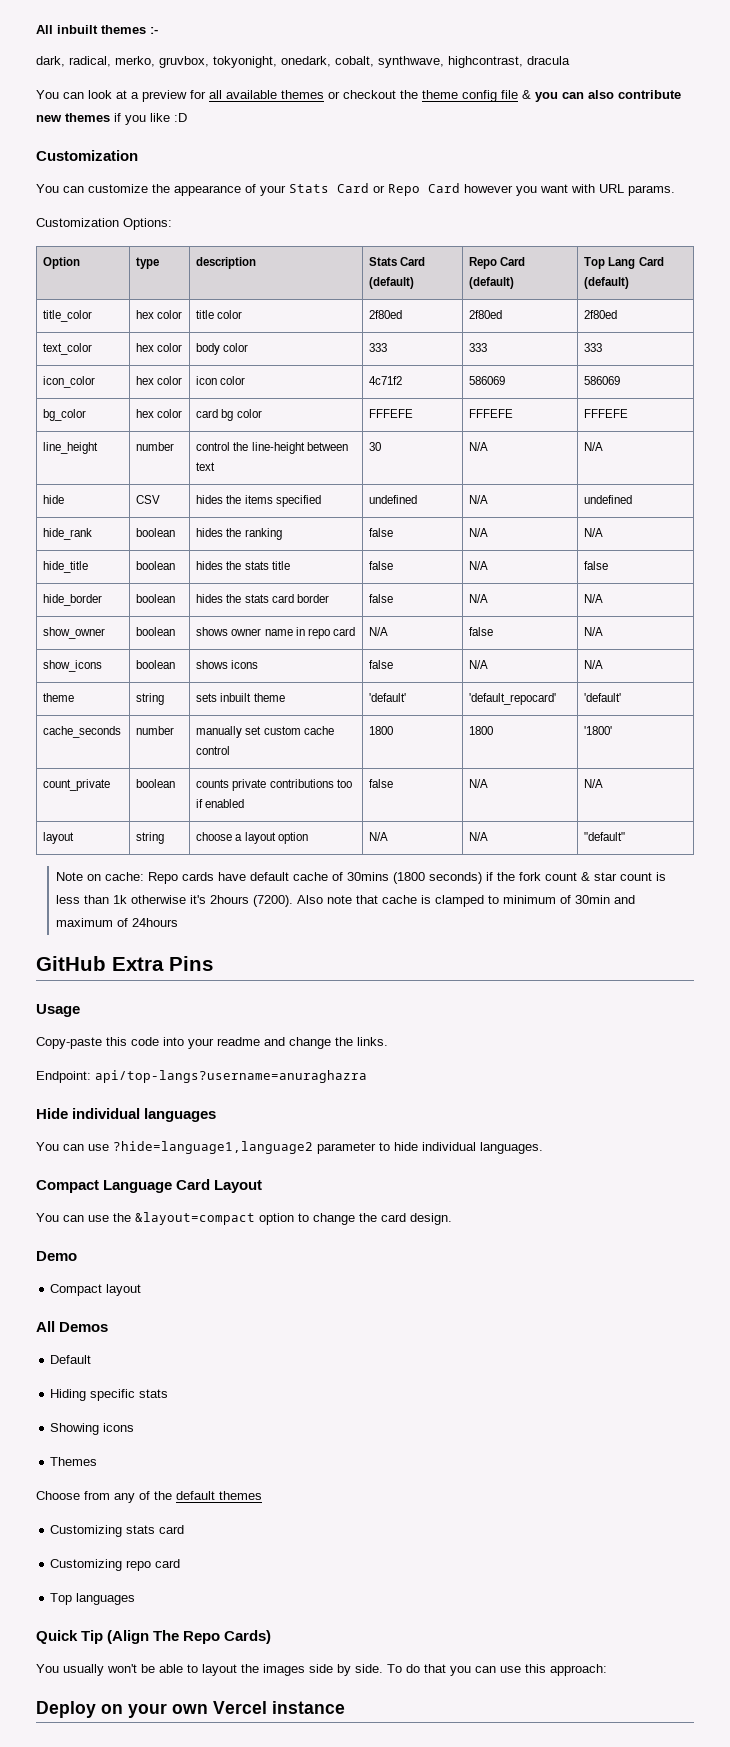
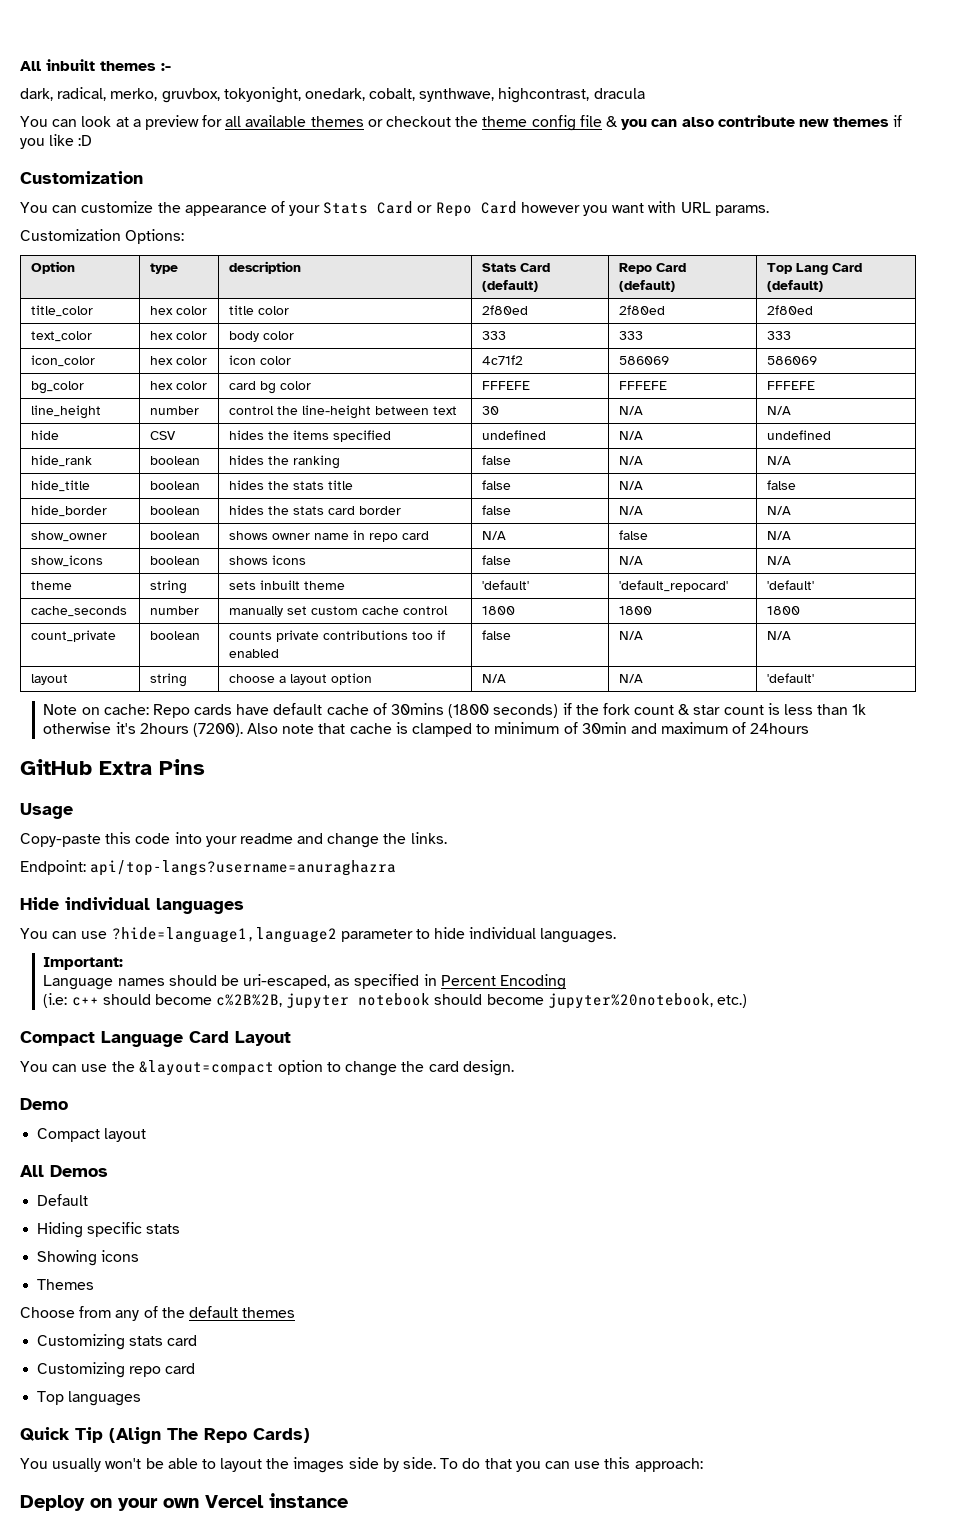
[584,726,613,735] '1800' -> [767,606,801,615] 1800
[584,832,626,841] "default" -> [767,673,815,683] 'default'
(543, 1148) none -> [43,957,124,970] [43,974,566,990] [43,993,747,1009] // Important: // Language names should be uri-escaped, as specified in Percent Encoding // (i.e: c++ should become c%2B%2B, jupyter notebook should become jupyter%20notebook, etc.)

